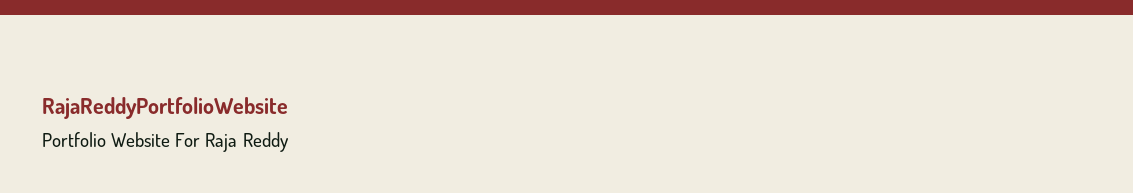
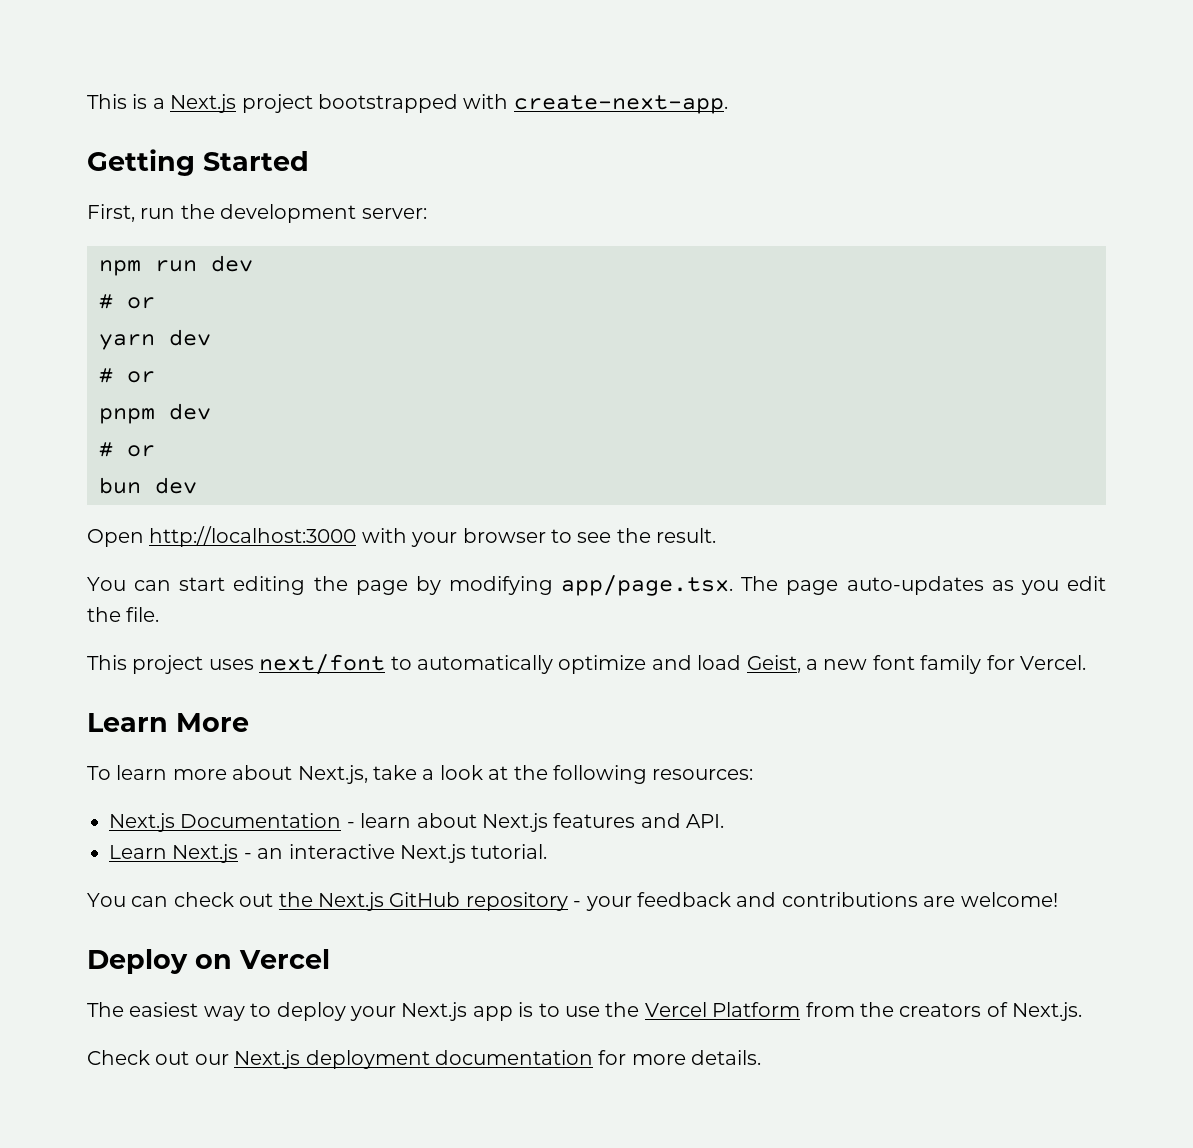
[42,97,288,119] [42,132,289,152] RajaReddyPortfolioWebsite // Portfolio Website For Raja Reddy -> [87,94,728,114] [87,149,309,176] [87,204,427,223] [99,255,253,276] [99,294,155,309] [99,329,211,350] [99,368,155,383] [99,403,211,424] [99,442,155,457] [99,477,197,494] [87,526,717,547] [87,575,1106,596] [87,607,160,622] [87,654,1086,675] [87,713,249,732] [87,765,754,784] [109,813,725,832] [109,844,548,863] [87,892,1058,911] [87,949,330,974] [87,1002,1083,1021] [87,1050,762,1069] This is a Next.js project bootstrapped with create-next-app. // Getting Started // First, run the development server: // npm run dev // # or // yarn dev // # or // pnpm dev // # or // bun dev // Open http://localhost:3000 with your browser to see the result. // You can start editing the page by modifying app/page.tsx. The page auto-updates as you edit the file. // This project uses next/font to automatically optimize and load Geist, a new font family for Vercel. // Learn More // To learn more about Next.js, take a look at the following resources: // Next.js Documentation - learn about Next.js features and API. // Learn Next.js - an interactive Next.js tutorial. // You can check out the Next.js GitHub repository - your feedback and contributions are welcome! // Deploy on Vercel // The easiest way to deploy your Next.js app is to use the Vercel Platform from the creators of Next.js. // Check out our Next.js deployment documentation for more details.

